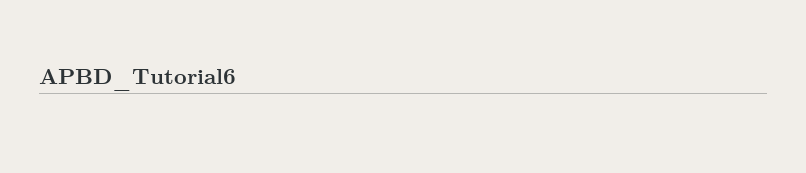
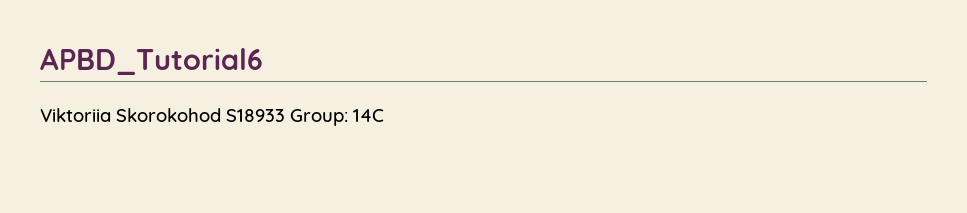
(236, 80) none -> [40,108,384,126] // Viktoriia Skorokohod S18933 Group: 14C

